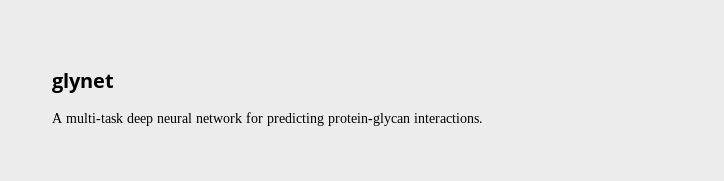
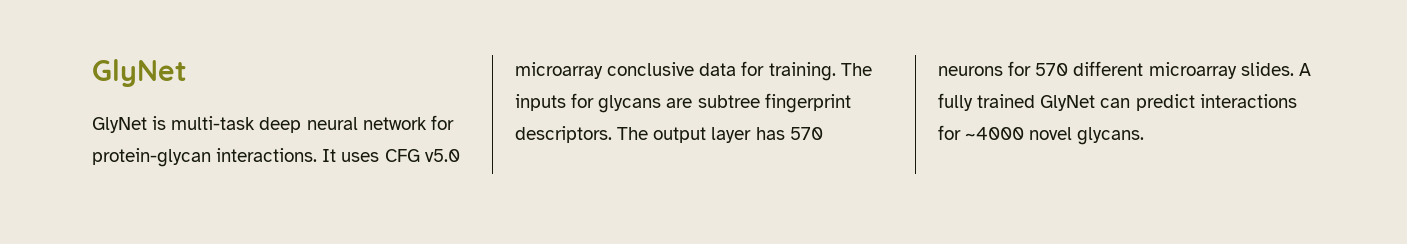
[52,73,114,93] [52,113,63,123] glynet // A -> [92,59,187,87] [92,116,167,133] GlyNet // GlyNet is
[267,113,324,126] predicting -> (454, 122) none
(483, 118) none -> [322,149,460,162] [515,61,872,81] [515,93,851,113] [515,126,823,143] [938,61,1311,79] [938,93,1297,111] [938,125,1145,145] It uses CFG v5.0 microarray conclusive data for training. The inputs for glycans are subtree fingerprint descriptors. The output layer has 570 neurons for 570 different microarray slides. A fully trained GlyNet can predict interactions for ~4000 novel glycans.

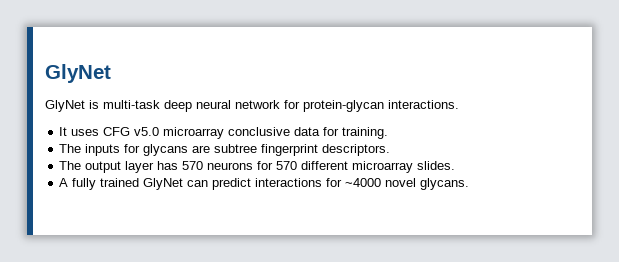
(318, 155) none -> (459, 104) //
(836, 71) none -> (389, 133) //
(612, 134) none -> (391, 150) //
(1294, 69) none -> (456, 165) //

